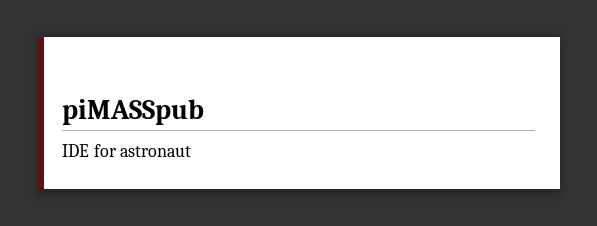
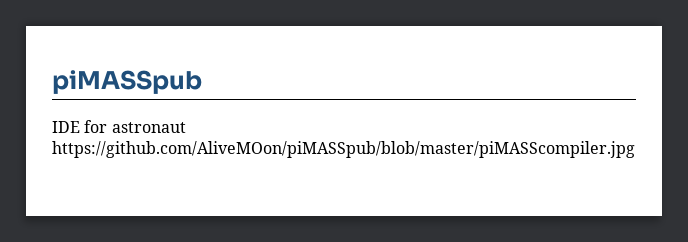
(192, 151) none -> [52,141,635,158] https://github.com/AliveMOon/piMASSpub/blob/master/piMASScompiler.jpg

